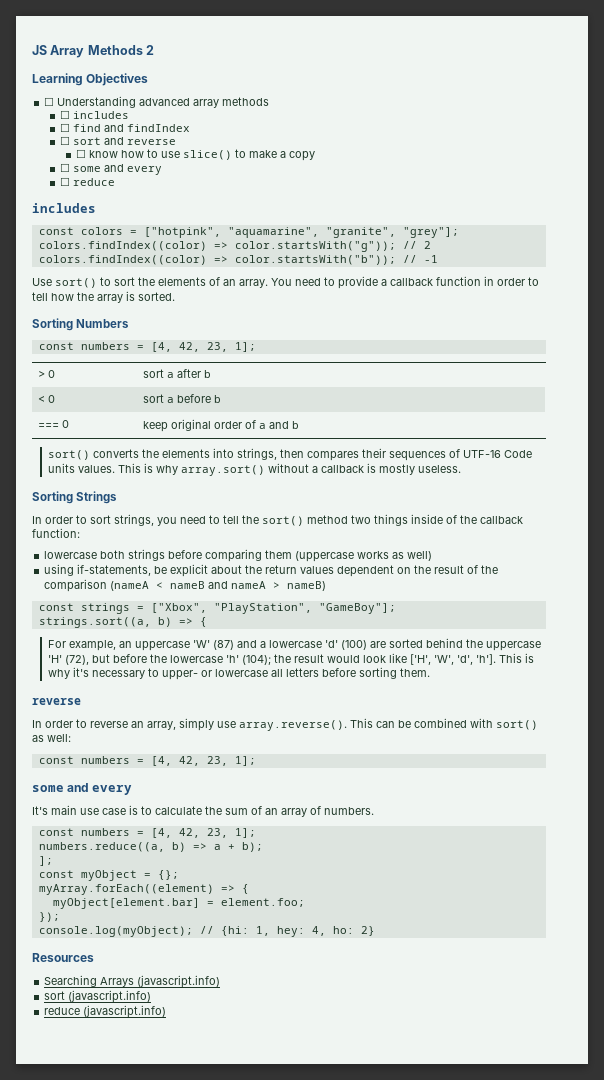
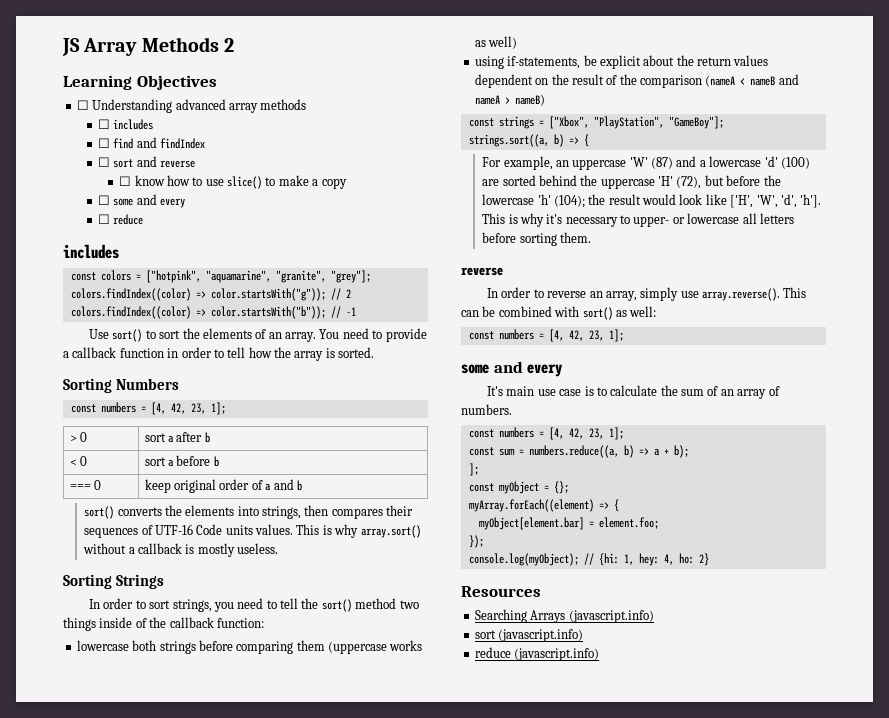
(256, 833) none -> [468,447,524,456] const sum =

